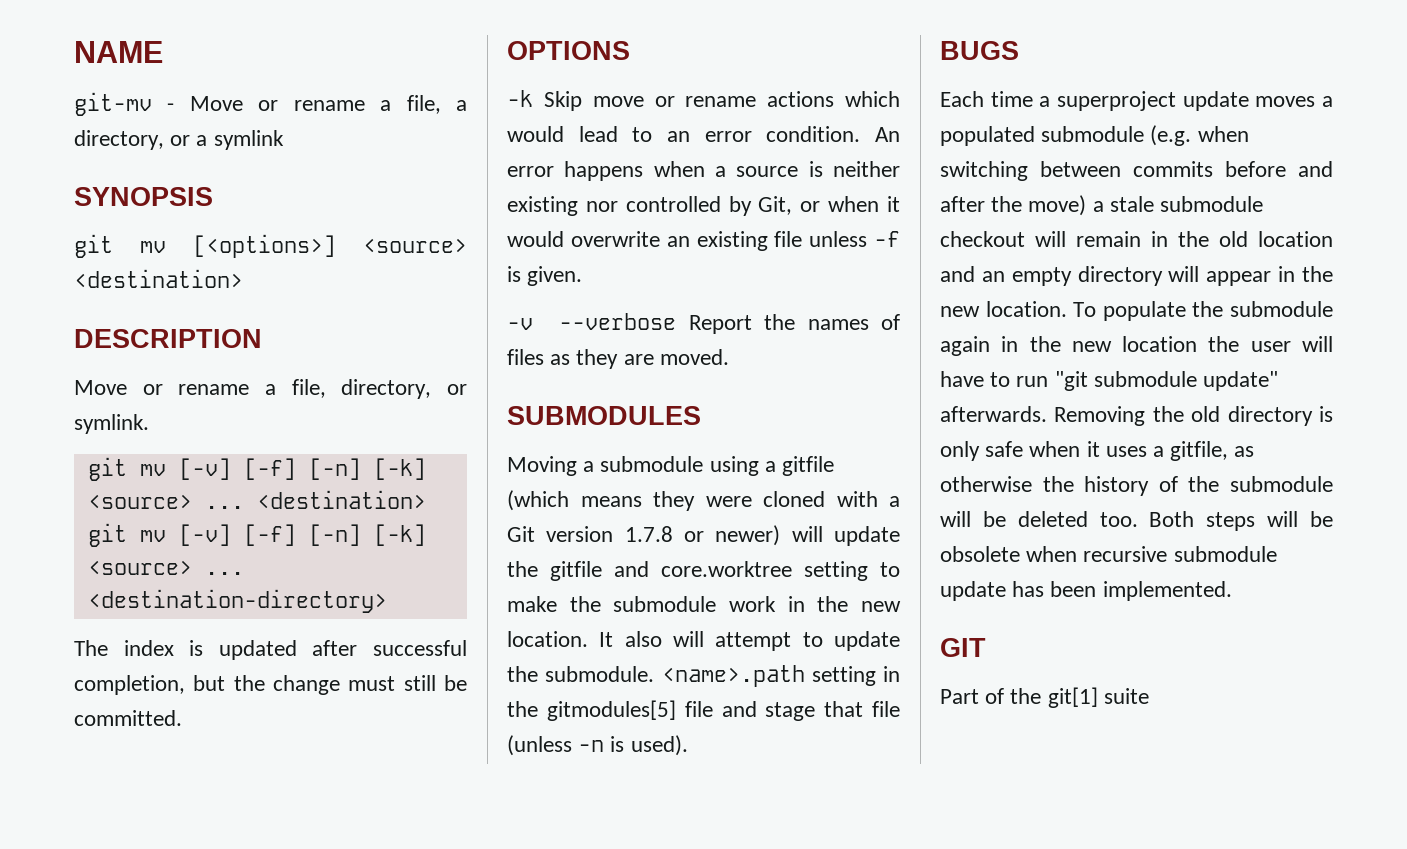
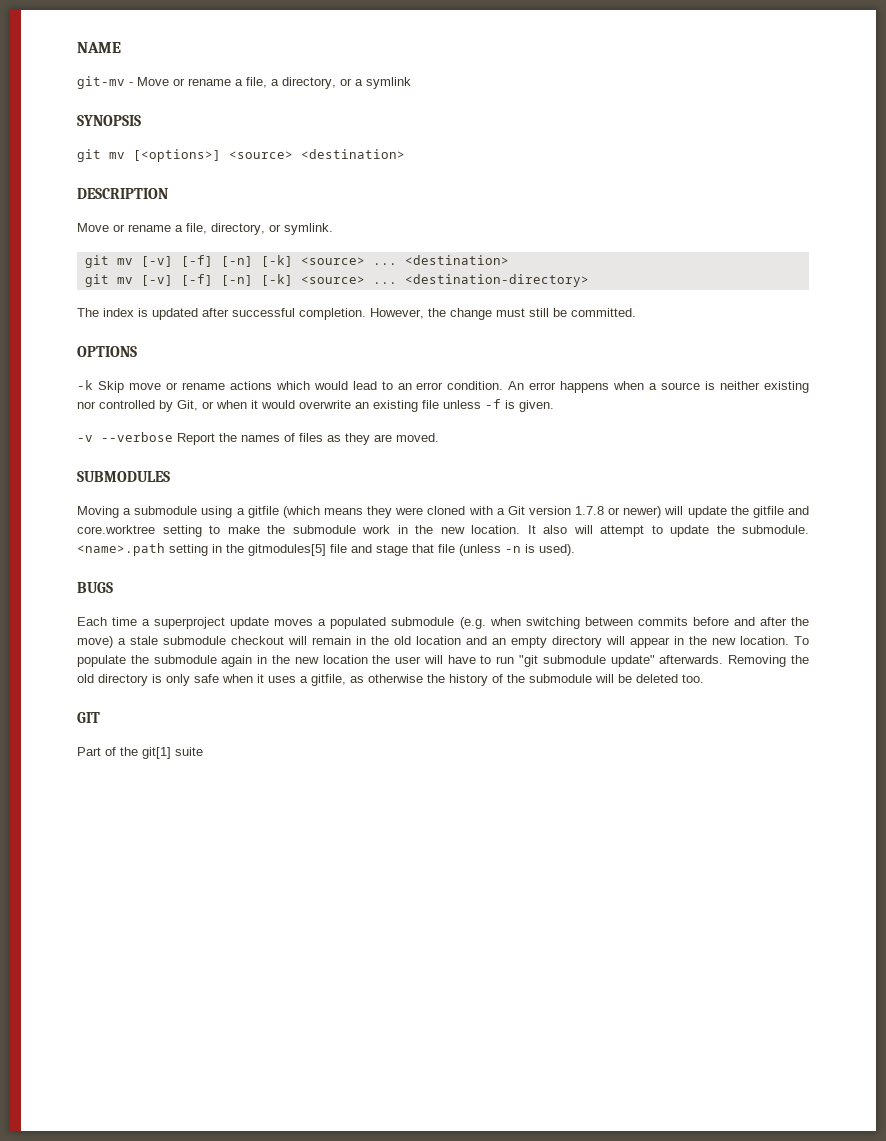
[74,675,226,695] completion, but -> [299,308,424,320] completion. However,
[1149,511,1333,531] [940,546,1277,562] [940,581,1232,601] Both steps will be obsolete when recursive submodule update has been implemented. -> (704, 678) none

